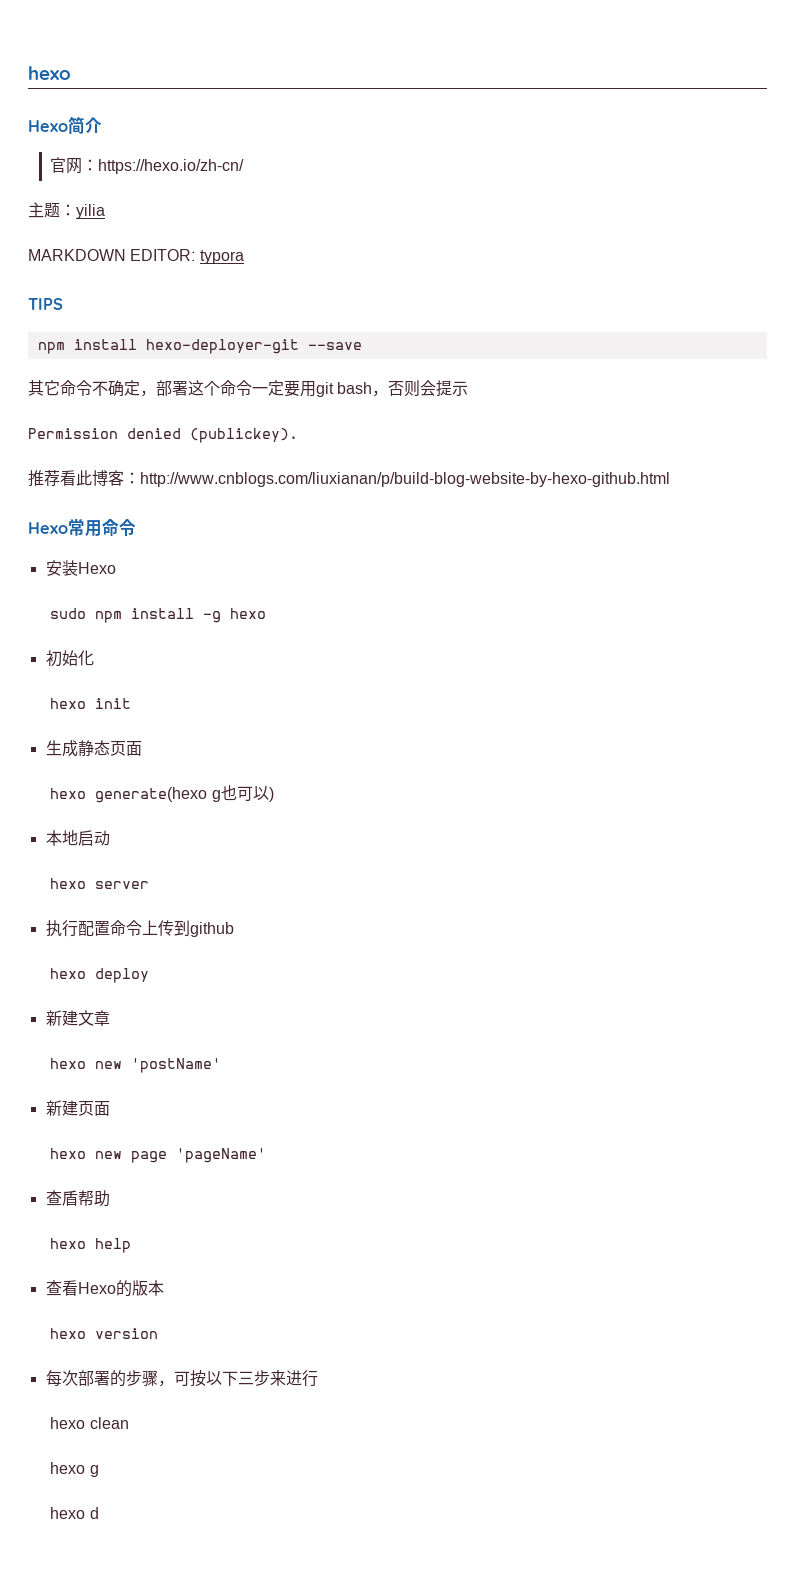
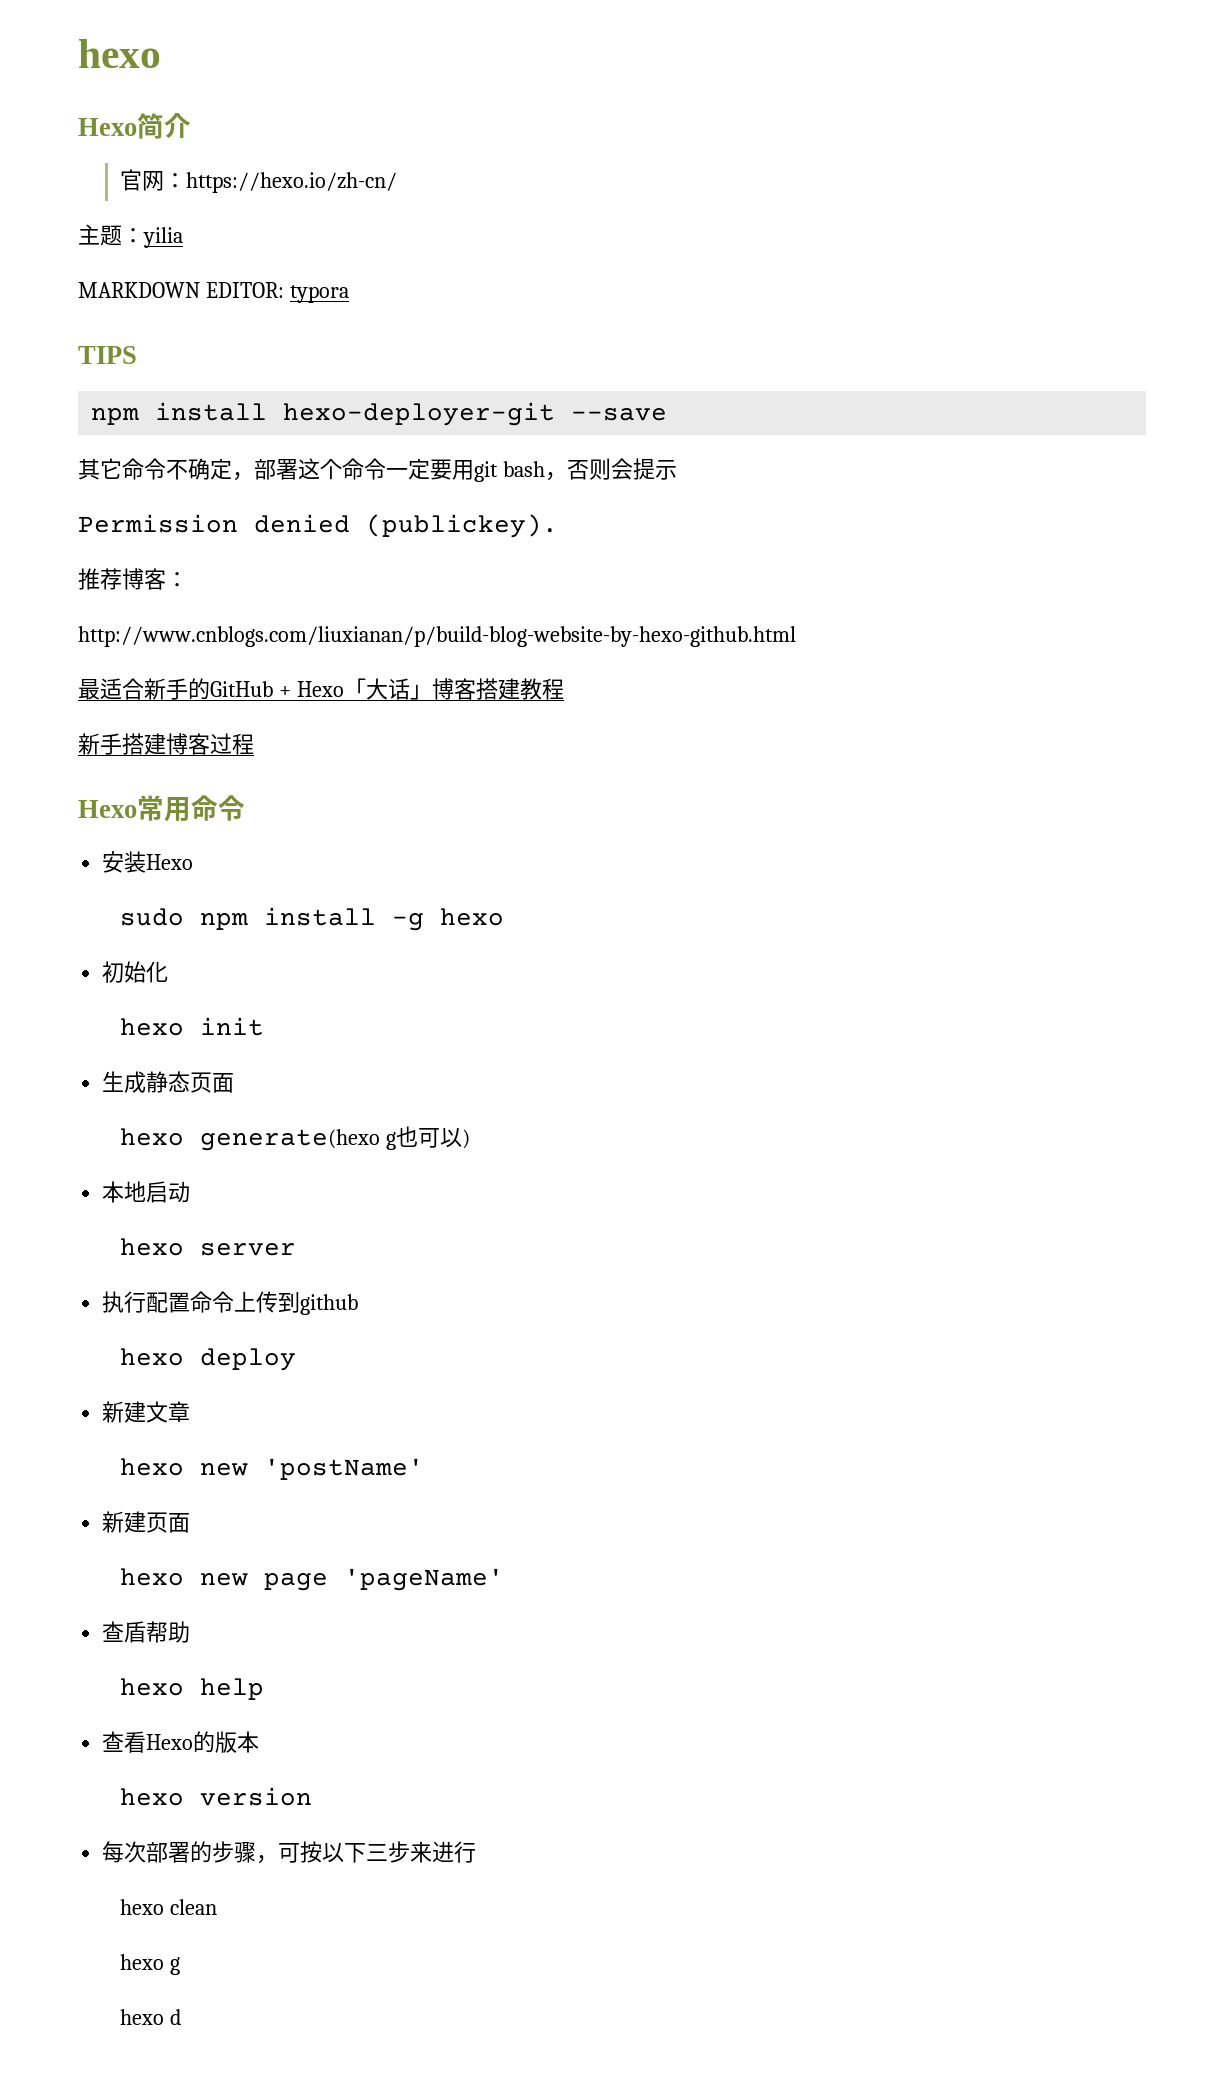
[60,470,92,486] 看此 -> (122, 579) none
(140, 478) none -> (188, 579) //
(670, 479) none -> [78,678,564,700] [78,733,254,755] // 最适合新手的GitHub + Hexo「大话」博客搭建教程 // 新手搭建博客过程

